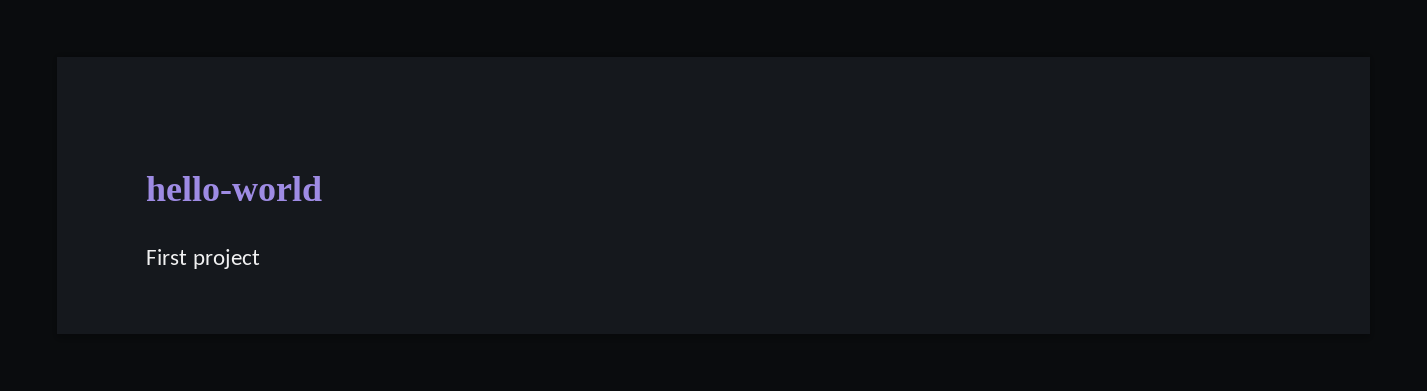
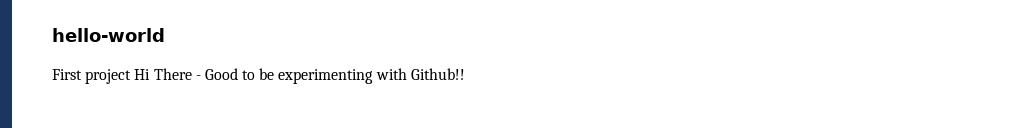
(261, 259) none -> [134,68,465,84] Hi There - Good to be experimenting with Github!!

